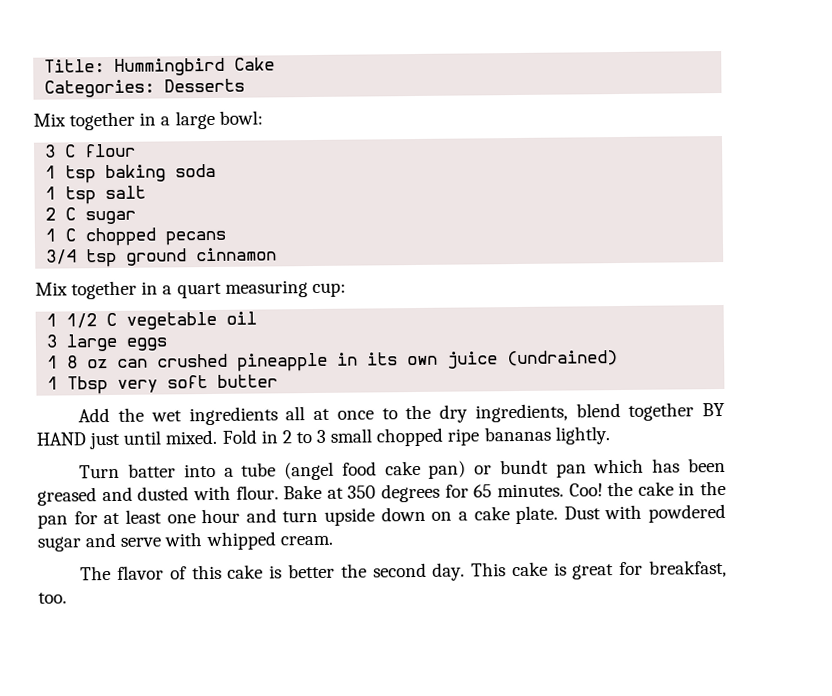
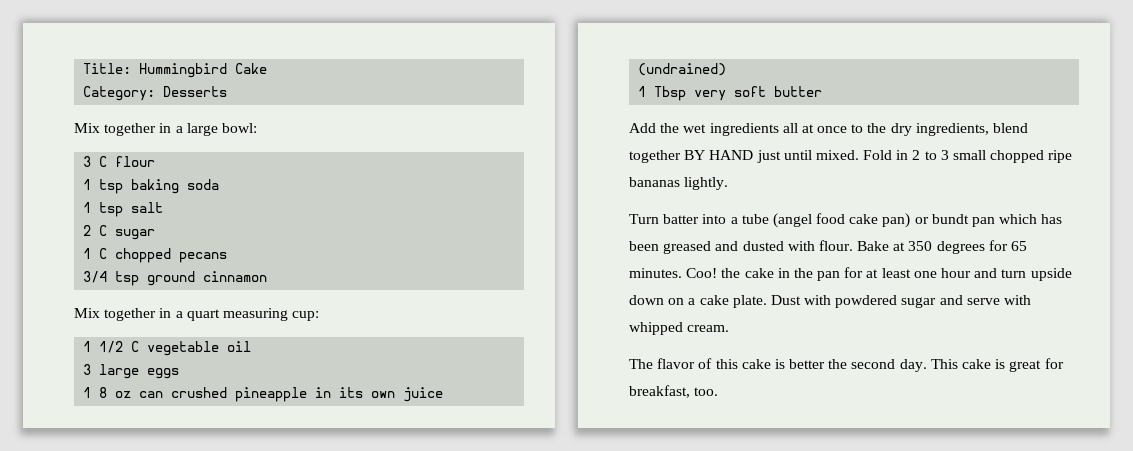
[44,79,156,98] Categories: -> [83,86,156,101] Category:

